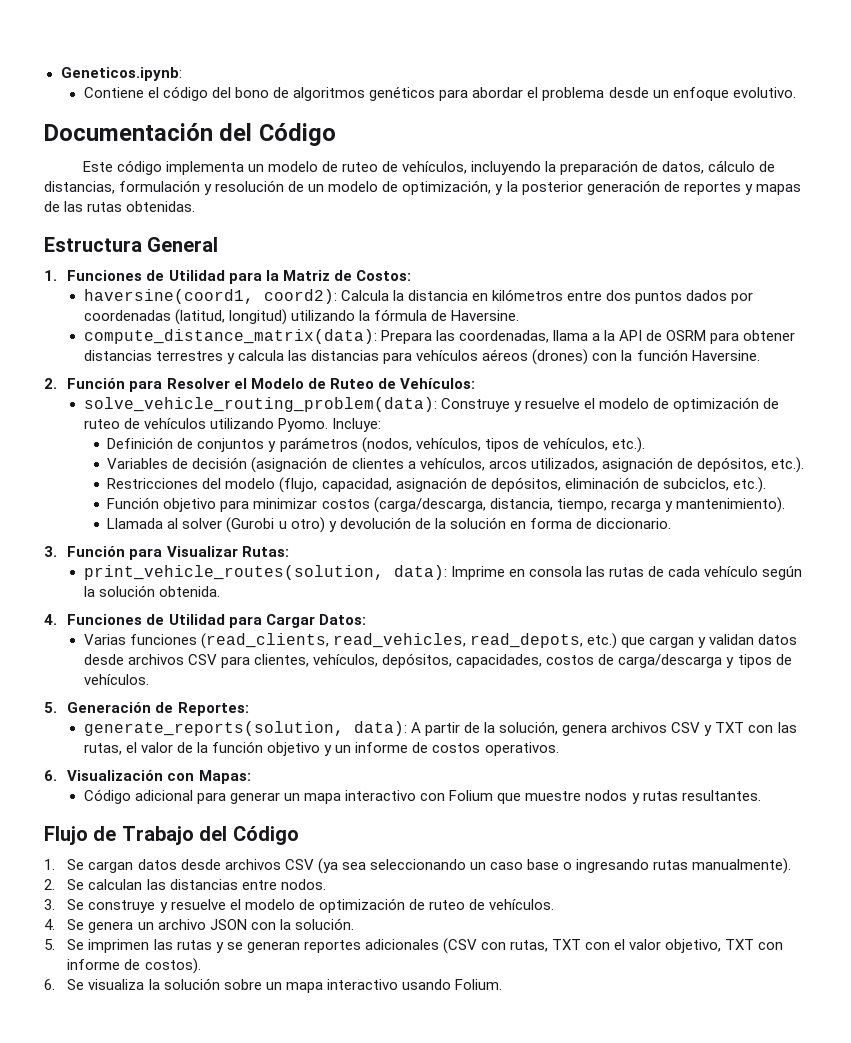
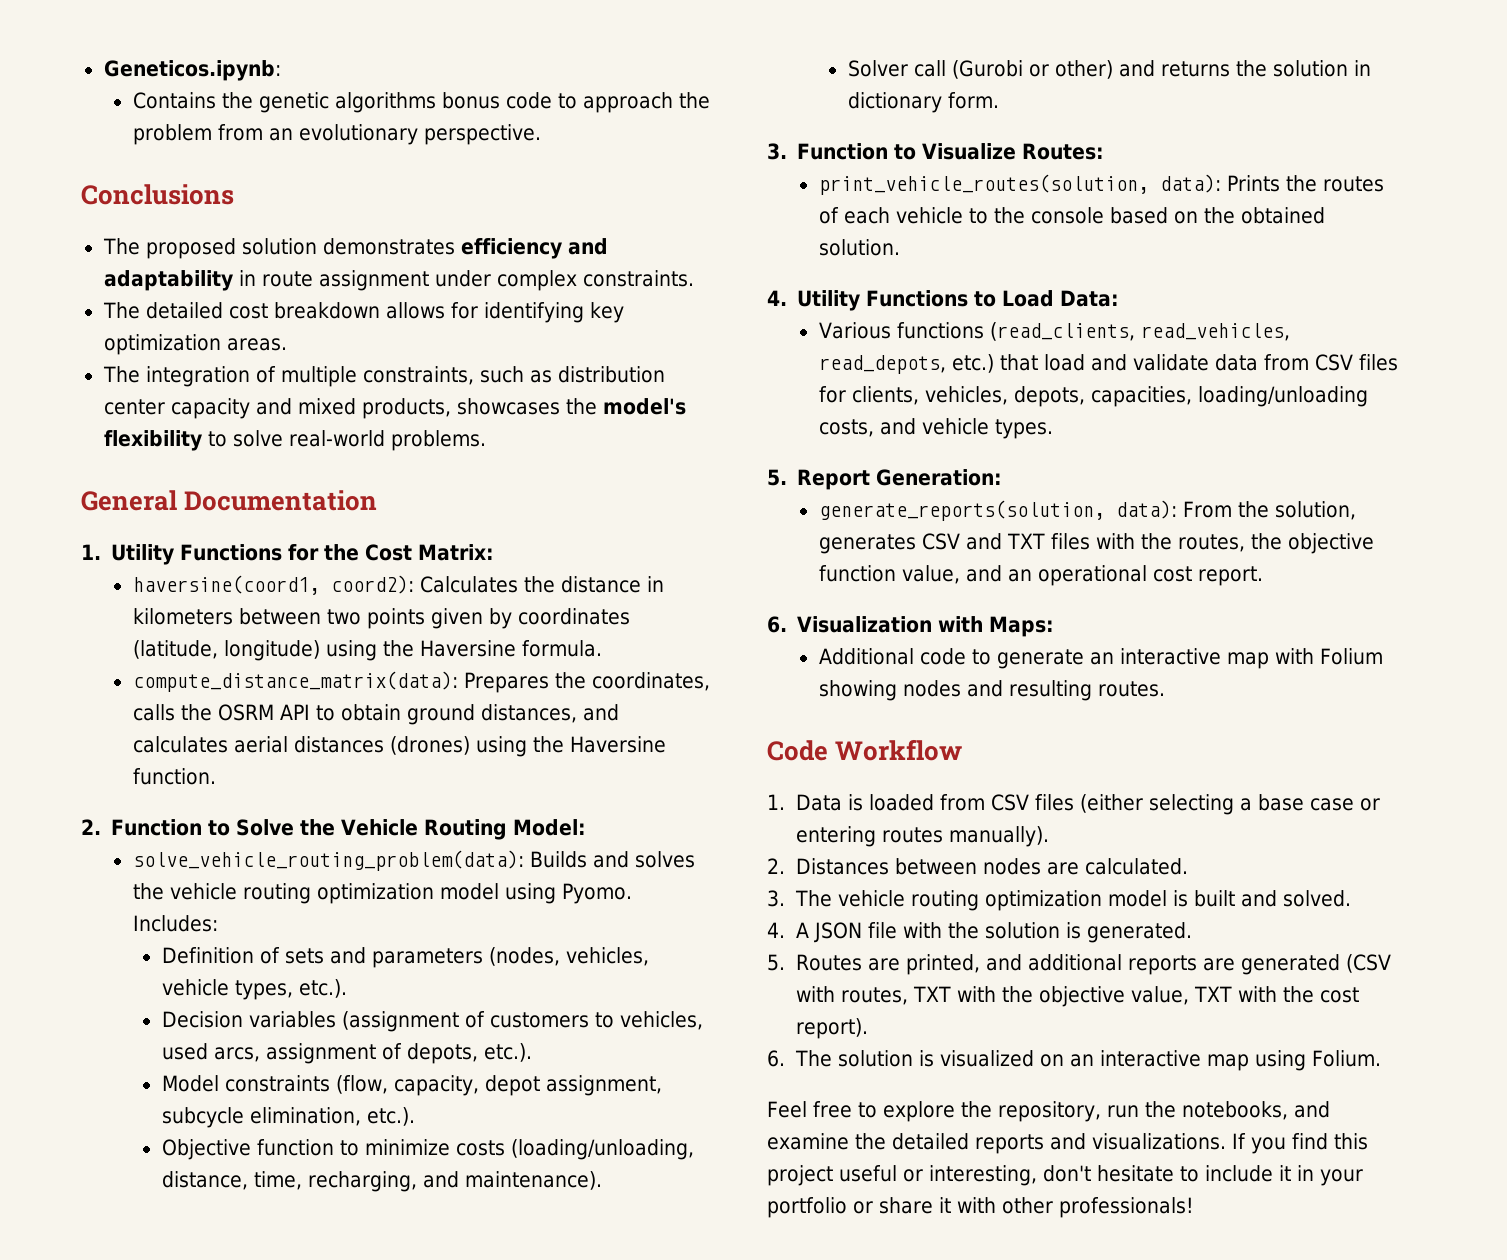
[83,86,796,101] [44,123,336,146] [82,160,776,175] [44,180,801,195] [44,201,196,212] [44,237,142,252] Contiene el código del bono de algoritmos genéticos para abordar el problema desde un enfoque evolutivo. // Documentación del Código // Este código implementa un modelo de ruteo de vehículos, incluyendo la preparación de datos, cálculo de distancias, formulación y resolución de un modelo de optimización, y la posterior generación de reportes y mapas de las rutas obtenidas. // Estructura -> [132,92,710,113] [132,124,541,145] [81,184,234,205] [102,238,608,259] [103,270,694,291] [102,302,624,323] [103,334,287,355] [102,366,665,387] [103,398,686,419] [103,430,486,451] Contains the genetic algorithms bonus code to approach the problem from an evolutionary perspective. // Conclusions // The proposed solution demonstrates efficiency and adaptability in route assignment under complex constraints. // The detailed cost breakdown allows for identifying key optimization areas. // The integration of multiple constraints, such as distribution center capacity and mixed products, showcases the model's flexibility to solve real-world problems. //
[44,270,411,284] [83,289,754,304] [83,309,520,325] [83,329,796,344] [83,349,760,365] [44,378,475,392] [83,397,780,412] [83,418,382,432] [107,437,645,453] [107,457,804,473] [107,477,766,493] [107,497,785,513] [107,517,672,533] [44,546,289,560] [83,565,803,580] [83,585,221,597] [44,614,366,628] [83,633,798,649] [83,653,792,668] [83,674,149,685] [44,702,249,716] [83,721,797,736] [83,741,559,756] [44,770,251,784] [83,789,761,804] [44,826,299,845] [44,858,792,874] [44,879,326,890] [44,898,554,913] [44,918,354,933] [44,938,784,954] [67,958,201,974] [44,978,502,993] // 1. Funciones de Utilidad para la Matriz de Costos: // haversine(coord1, coord2): Calcula la distancia en kilómetros entre dos puntos dados por coordenadas (latitud, longitud) utilizando la fórmula de Haversine. // compute_distance_matrix(data): Prepara las coordenadas, llama a la API de OSRM para obtener distancias terrestres y calcula las distancias para vehículos aéreos (drones) con la función Haversine. // 2. Función para Resolver el Modelo de Ruteo de Vehículos: // solve_vehicle_routing_problem(data): Construye y resuelve el modelo de optimización de ruteo de vehículos utilizando Pyomo. Incluye: // Definición de conjuntos y parámetros (nodos, vehículos, tipos de vehículos, etc.). // Variables de decisión (asignación de clientes a vehículos, arcos utilizados, asignación de depósitos, etc.). // Restricciones del modelo (flujo, capacidad, asignación de depósitos, eliminación de subciclos, etc.). // Función objetivo para minimizar costos (carga/descarga, distancia, tiempo, recarga y mantenimiento). // Llamada al solver (Gurobi u otro) y devolución de la solución en forma de diccionario. // 3. Función para Visualizar Rutas: // print_vehicle_routes(solution, data): Imprime en consola las rutas de cada vehículo según la solución obtenida. // 4. Funciones de Utilidad para Cargar Datos: // Varias funciones (read_clients, read_vehicles, read_depots, etc.) que cargan y validan datos desde archivos CSV para clientes, vehículos, depósitos, capacidades, costos de carga/descarga y tipos de vehículos. // 5. Generación de Reportes: // generate_reports(solution, data): A partir de la solución, genera archivos CSV y TXT con las rutas, el valor de la función objetivo y un informe de costos operativos. // 6. Visualización con Mapas: // Código adicional para generar un mapa interactivo con Folium que muestre nodos y rutas resultantes. // Flujo de Trabajo del Código // 1. Se cargan datos desde archivos CSV (ya sea seleccionando un caso base o ingresando rutas manualmente). // 2. Se calculan las distancias entre nodos. // 3. Se construye y resuelve el modelo de optimización de ruteo de vehículos. // 4. Se genera un archivo JSON con la solución. // 5. Se imprimen las rutas y se generan reportes adicionales (CSV con rutas, TXT con el valor objetivo, TXT con informe de costos). // 6. Se visualiza la solución sobre un mapa interactivo usando Folium. -> [184,490,378,511] [81,544,495,565] [132,575,664,595] [132,608,630,629] [132,640,602,661] [132,671,710,693] [132,704,619,725] [132,736,666,757] [132,768,216,785] [81,819,587,840] [132,850,695,871] [132,883,632,904] [132,915,218,932] [161,947,649,968] [161,979,347,1000] [161,1011,703,1032] [161,1043,532,1064] [161,1075,662,1096] [161,1107,415,1128] [161,1139,694,1160] [161,1171,602,1192] [847,60,1371,79] [847,92,999,113] [767,143,1105,160] [818,174,1384,195] [818,207,1325,224] [818,239,900,256] [767,290,1120,311] [818,322,1290,341] [818,354,1398,374] [818,386,1368,407] [818,418,1053,439] [767,469,1003,490] [818,500,1356,521] [818,533,1374,554] [818,565,1263,586] [767,616,1055,637] [818,648,1383,669] [818,680,1165,701] [767,739,963,761] [767,794,1381,815] [796,826,1050,847] [767,858,1189,875] [767,890,1352,911] [767,922,1193,943] [767,954,1392,975] [796,986,1360,1007] [796,1018,869,1039] [767,1050,1382,1071] [767,1101,1330,1122] [767,1133,1368,1154] [767,1165,1363,1186] [767,1197,1194,1218] Documentation // 1. Utility Functions for the Cost Matrix: // haversine(coord1, coord2): Calculates the distance in kilometers between two points given by coordinates (latitude, longitude) using the Haversine formula. // compute_distance_matrix(data): Prepares the coordinates, calls the OSRM API to obtain ground distances, and calculates aerial distances (drones) using the Haversine function. // 2. Function to Solve the Vehicle Routing Model: // solve_vehicle_routing_problem(data): Builds and solves the vehicle routing optimization model using Pyomo. Includes: // Definition of sets and parameters (nodes, vehicles, vehicle types, etc.). // Decision variables (assignment of customers to vehicles, used arcs, assignment of depots, etc.). // Model constraints (flow, capacity, depot assignment, subcycle elimination, etc.). // Objective function to minimize costs (loading/unloading, distance, time, recharging, and maintenance). // Solver call (Gurobi or other) and returns the solution in dictionary form. // 3. Function to Visualize Routes: // print_vehicle_routes(solution, data): Prints the routes of each vehicle to the console based on the obtained solution. // 4. Utility Functions to Load Data: // Various functions (read_clients, read_vehicles, read_depots, etc.) that load and validate data from CSV files for clients, vehicles, depots, capacities, loading/unloading costs, and vehicle types. // 5. Report Generation: // generate_reports(solution, data): From the solution, generates CSV and TXT files with the routes, the objective function value, and an operational cost report. // 6. Visualization with Maps: // Additional code to generate an interactive map with Folium showing nodes and resulting routes. // Code Workflow // 1. Data is loaded from CSV files (either selecting a base case or entering routes manually). // 2. Distances between nodes are calculated. // 3. The vehicle routing optimization model is built and solved. // 4. A JSON file with the solution is generated. // 5. Routes are printed, and additional reports are generated (CSV with routes, TXT with the objective value, TXT with the cost report). // 6. The solution is visualized on an interactive map using Folium. // Feel free to explore the repository, run the notebooks, and examine the detailed reports and visualizations. If you find this project useful or interesting, don't hesitate to include it in your portfolio or share it with other professionals!

